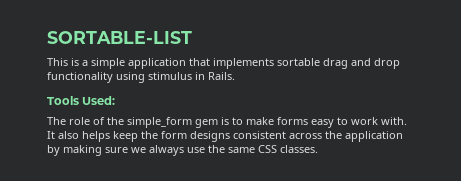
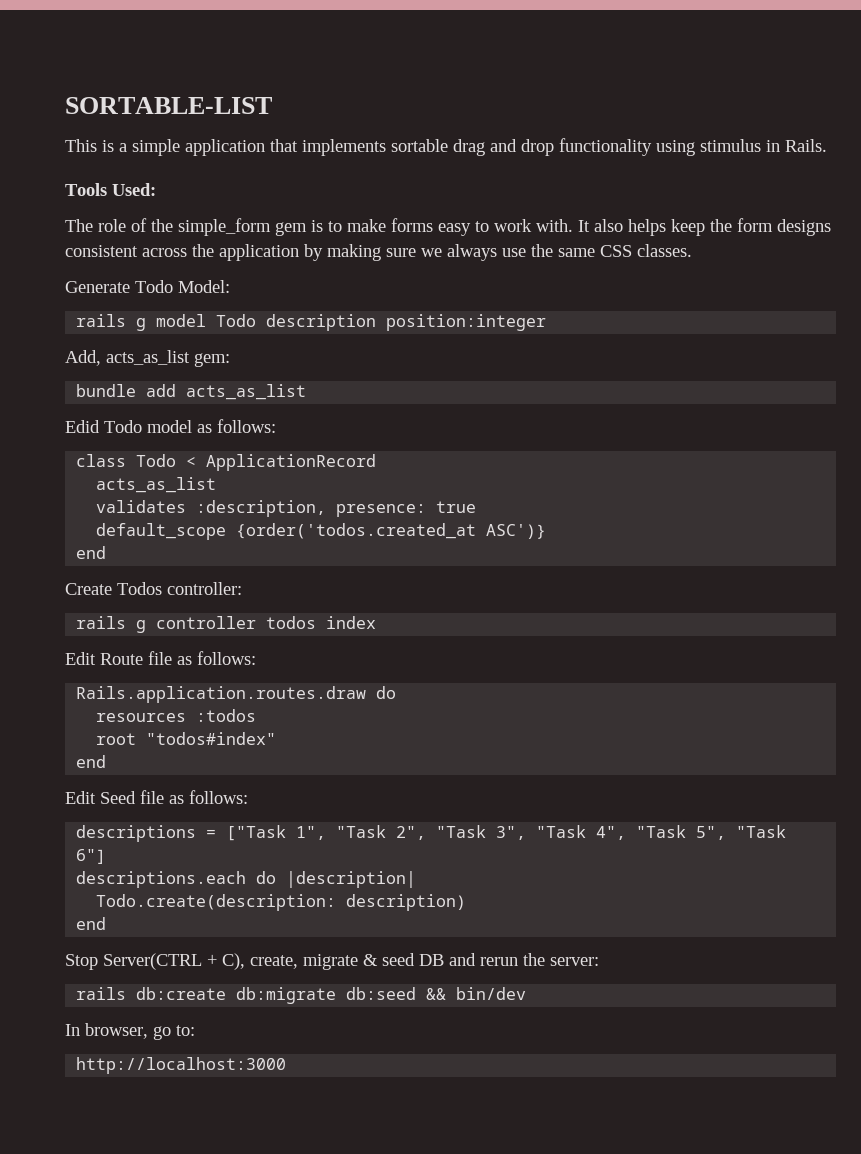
(318, 149) none -> [65,280,230,293] [76,314,547,331] [65,350,230,367] [76,384,307,400] [65,419,276,433] [76,454,377,471] [96,477,217,493] [96,500,477,517] [96,523,547,540] [76,546,107,559] [65,582,242,595] [76,616,377,633] [65,651,256,665] [76,686,397,703] [96,709,257,722] [96,732,277,745] [76,755,107,768] [65,790,248,804] [76,825,787,842] [76,849,107,864] [76,871,417,888] [96,894,467,911] [76,917,107,930] [65,953,599,970] [76,987,527,1004] [65,1023,195,1040] [76,1057,287,1074] // Generate Todo Model: // rails g model Todo description position:integer // Add, acts_as_list gem: // bundle add acts_as_list // Edid Todo model as follows: // class Todo < ApplicationRecord // acts_as_list // validates :description, presence: true // default_scope {order('todos.created_at ASC')} // end // Create Todos controller: // rails g controller todos index // Edit Route file as follows: // Rails.application.routes.draw do // resources :todos // root "todos#index" // end // Edit Seed file as follows: // descriptions = ["Task 1", "Task 2", "Task 3", "Task 4", "Task 5", "Task 6"] // descriptions.each do |description| // Todo.create(description: description) // end // Stop Server(CTRL + C), create, migrate & seed DB and rerun the server: // rails db:create db:migrate db:seed && bin/dev // In browser, go to: // http://localhost:3000

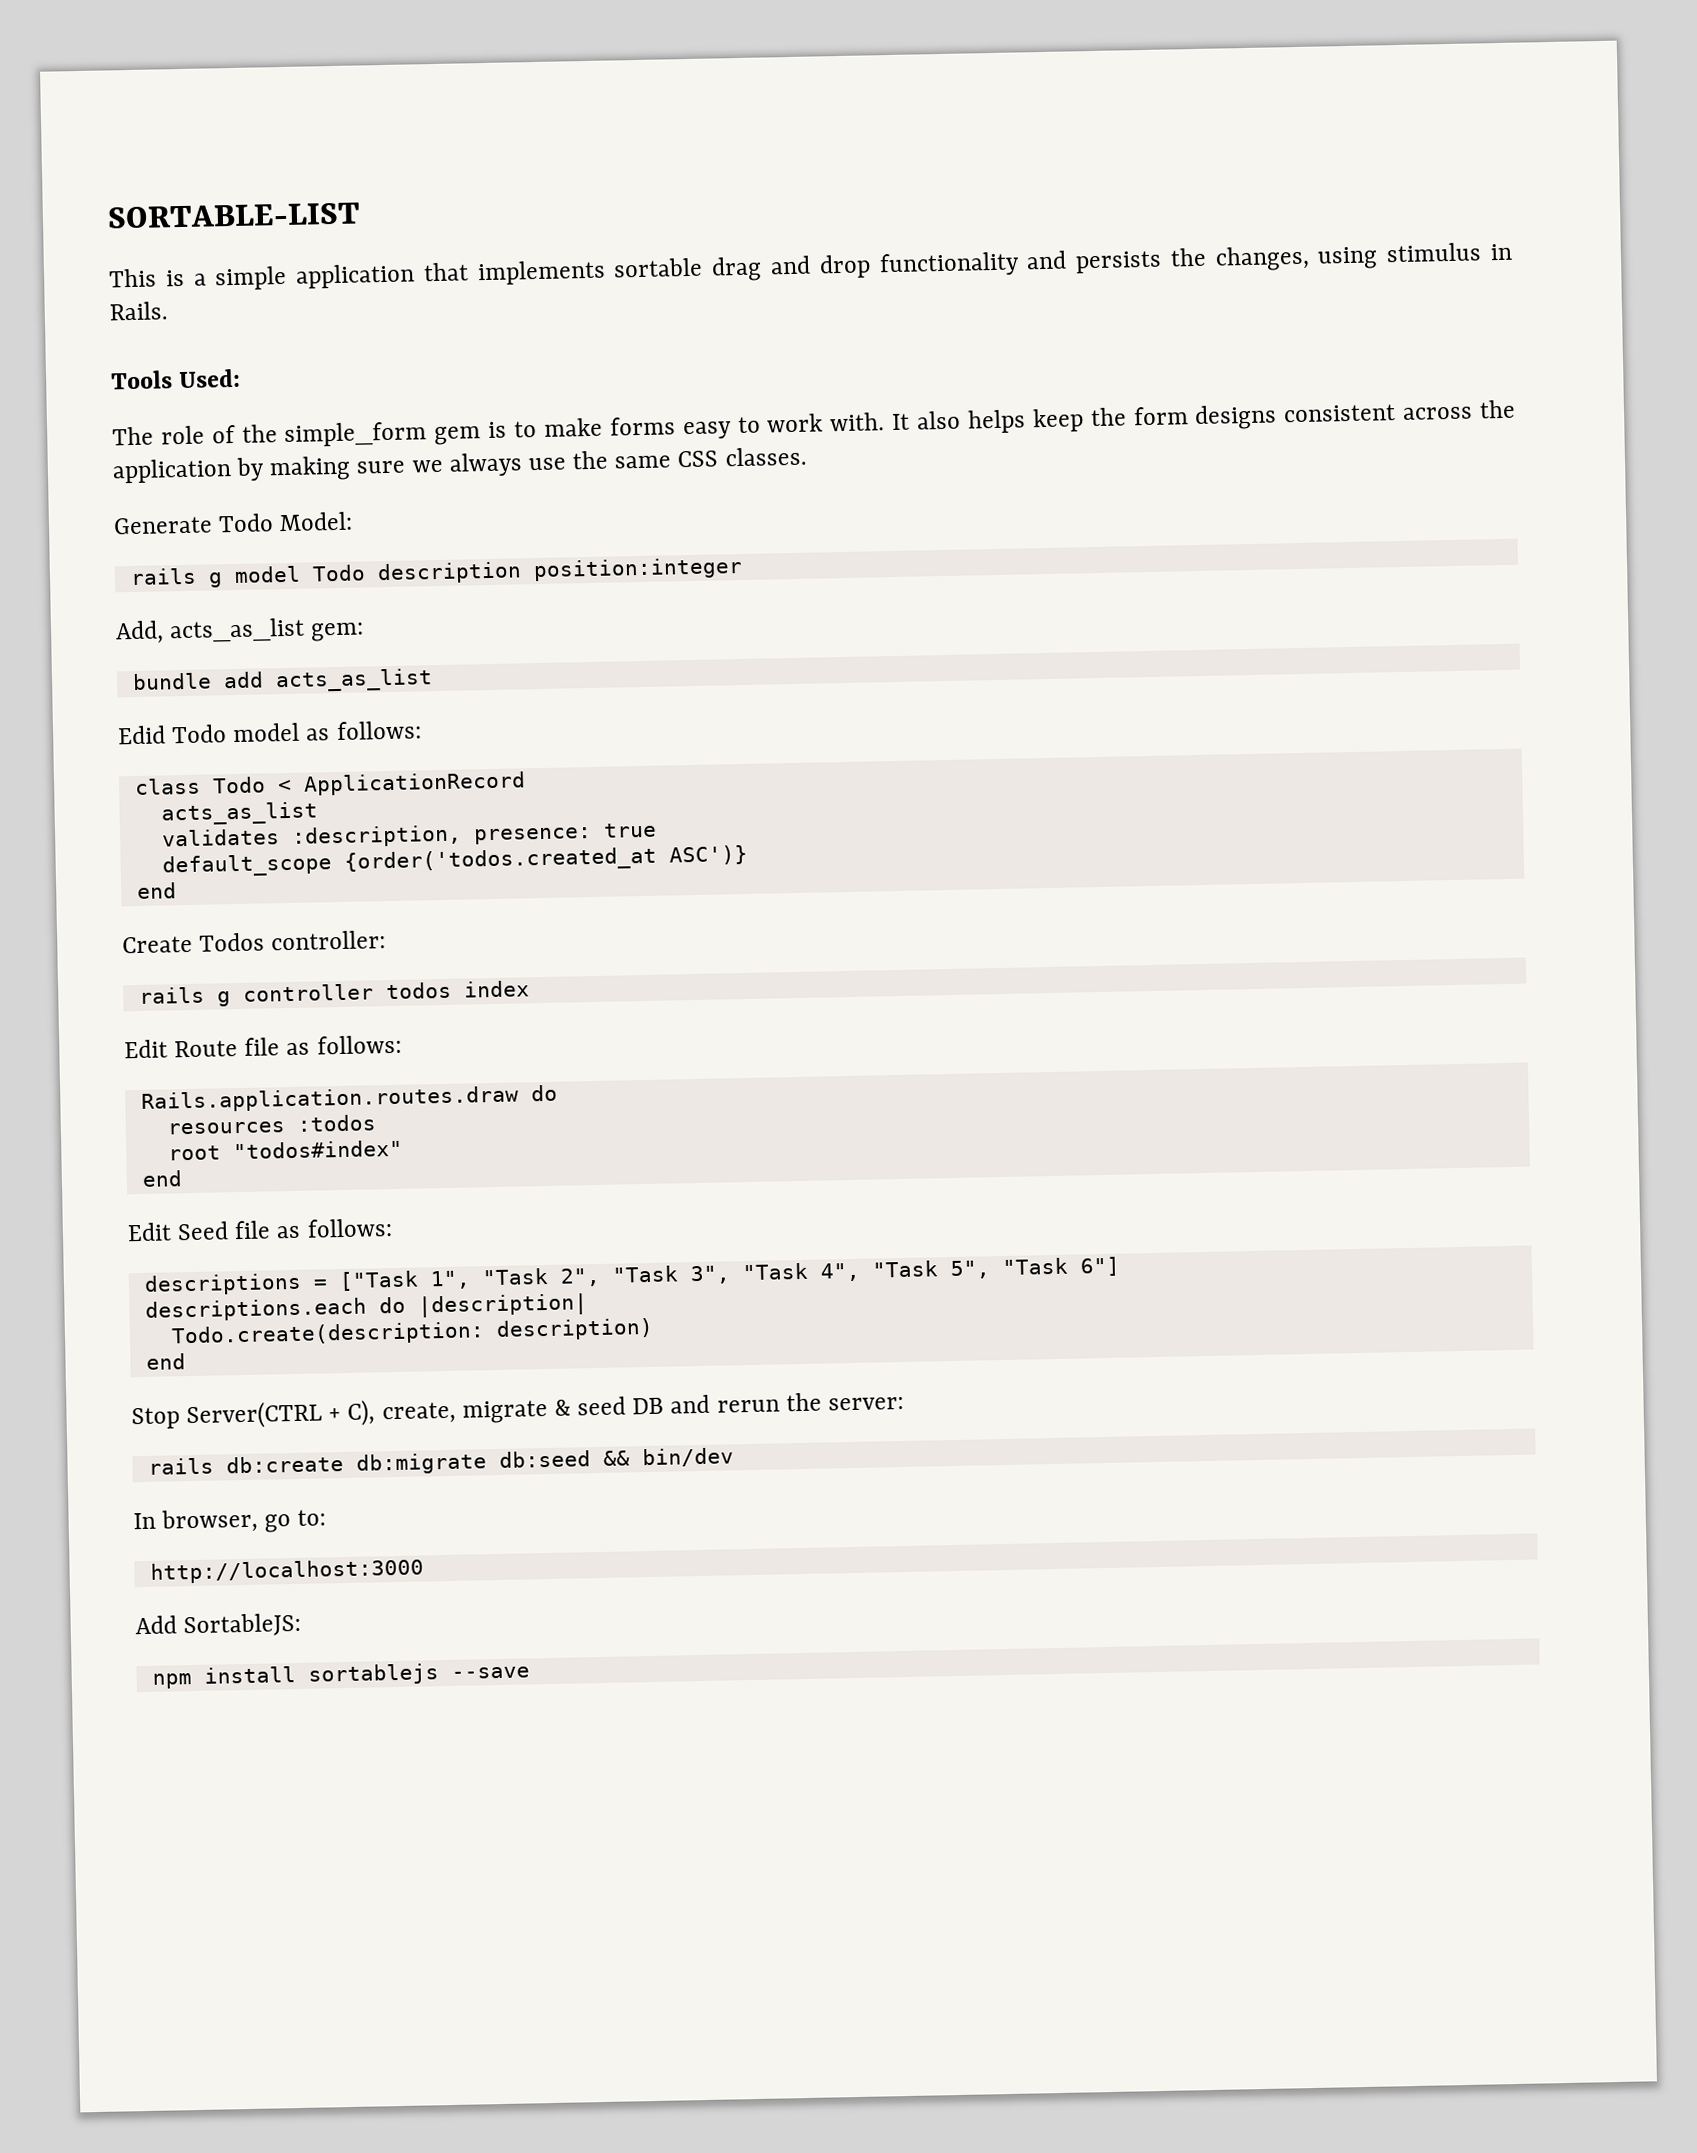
(652, 147) none -> [1026,245,1310,274] and persists the changes,
(287, 1065) none -> [135,1612,302,1638] [151,1663,530,1689] // Add SortableJS: // npm install sortablejs --save

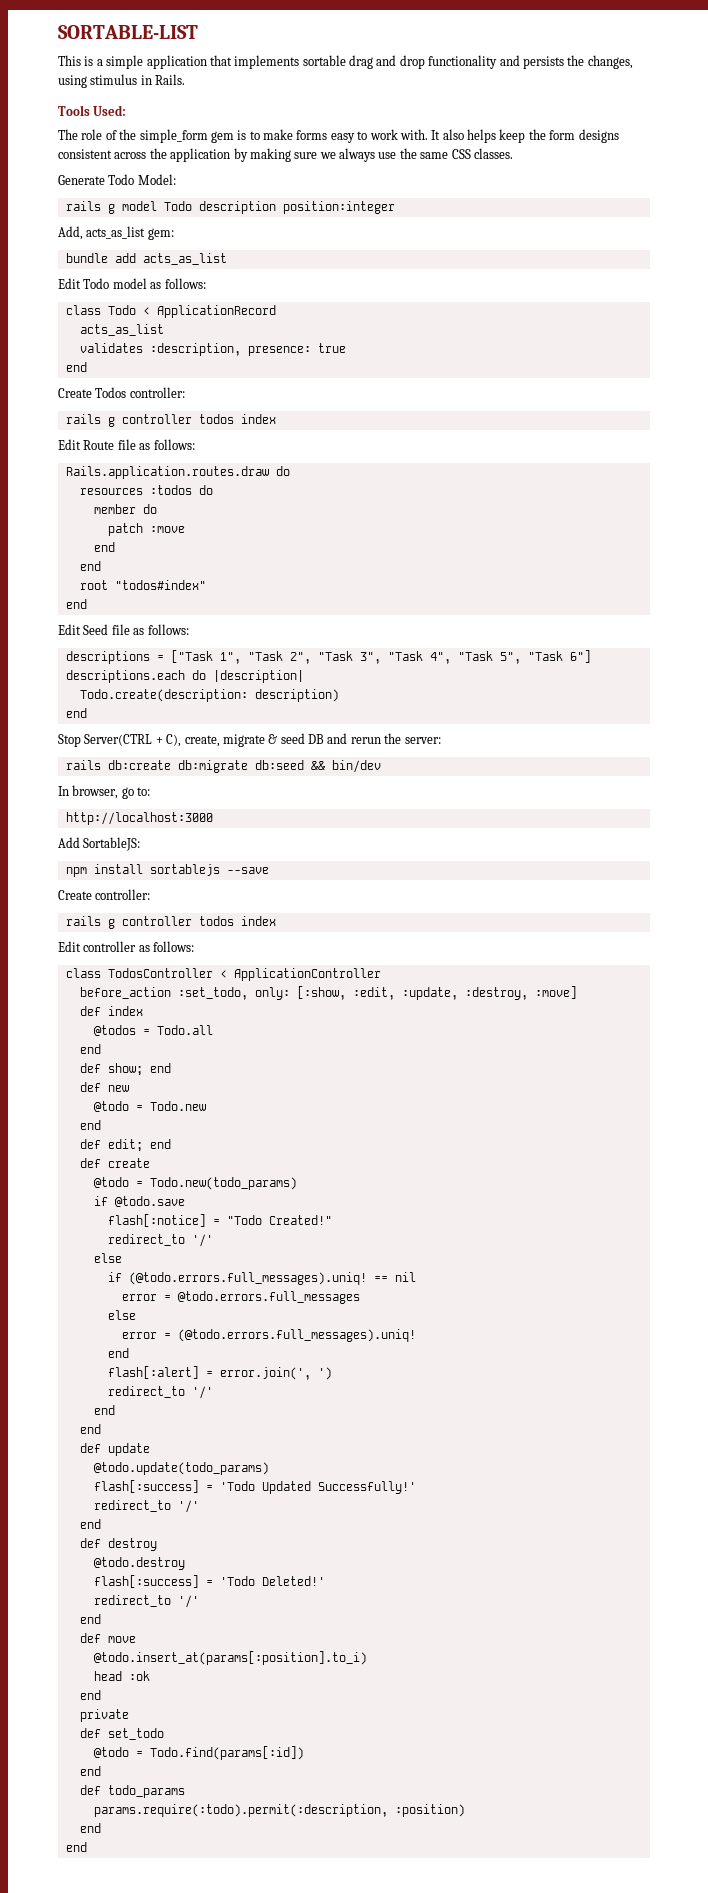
[117,725,166,745] Edid -> [58,278,81,289] Edit
[161,844,748,878] // default_scope {order('todos.created_at ASC')} -> (346, 348) none
(376, 1123) none -> [198,485,213,495] [93,504,157,514] [107,523,185,536] [93,542,115,552] [79,561,101,571] do // member do // patch :move // end // end
(530, 1672) none -> [58,889,151,900] [65,916,276,929] [58,941,195,952] [65,968,381,981] [79,986,577,1000] [79,1006,143,1016] [93,1025,213,1036] [79,1044,101,1054] [79,1063,171,1076] [79,1082,129,1092] [93,1101,206,1112] [79,1120,101,1130] [79,1139,171,1152] [79,1158,150,1168] [93,1177,297,1190] [93,1196,185,1207] [107,1214,332,1227] [107,1234,213,1247] [93,1253,122,1263] [107,1272,416,1285] [121,1291,360,1304] [107,1310,136,1320] [121,1329,416,1342] [107,1348,129,1358] [107,1366,332,1380] [107,1386,213,1399] [93,1405,115,1415] [79,1424,101,1434] [79,1443,150,1456] [93,1462,269,1475] [93,1480,416,1494] [93,1500,199,1513] [79,1519,101,1529] [79,1538,157,1551] [93,1557,185,1570] [93,1575,325,1588] [93,1595,199,1608] [79,1614,101,1624] [79,1633,136,1643] [93,1651,367,1665] [93,1671,150,1681] [79,1690,101,1700] [79,1709,129,1722] [79,1728,164,1740] [93,1746,304,1760] [79,1766,101,1776] [79,1785,185,1798] [93,1804,465,1817] [79,1823,101,1833] [65,1842,87,1852] // Create controller: // rails g controller todos index // Edit controller as follows: // class TodosController < ApplicationController // before_action :set_todo, only: [:show, :edit, :update, :destroy, :move] // def index // @todos = Todo.all // end // def show; end // def new // @todo = Todo.new // end // def edit; end // def create // @todo = Todo.new(todo_params) // if @todo.save // flash[:notice] = "Todo Created!" // redirect_to '/' // else // if (@todo.errors.full_messages).uniq! == nil // error = @todo.errors.full_messages // else // error = (@todo.errors.full_messages).uniq! // end // flash[:alert] = error.join(', ') // redirect_to '/' // end // end // def update // @todo.update(todo_params) // flash[:success] = 'Todo Updated Successfully!' // redirect_to '/' // end // def destroy // @todo.destroy // flash[:success] = 'Todo Deleted!' // redirect_to '/' // end // def move // @todo.insert_at(params[:position].to_i) // head :ok // end // private // def set_todo // @todo = Todo.find(params[:id]) // end // def todo_params // params.require(:todo).permit(:description, :position) // end // end

